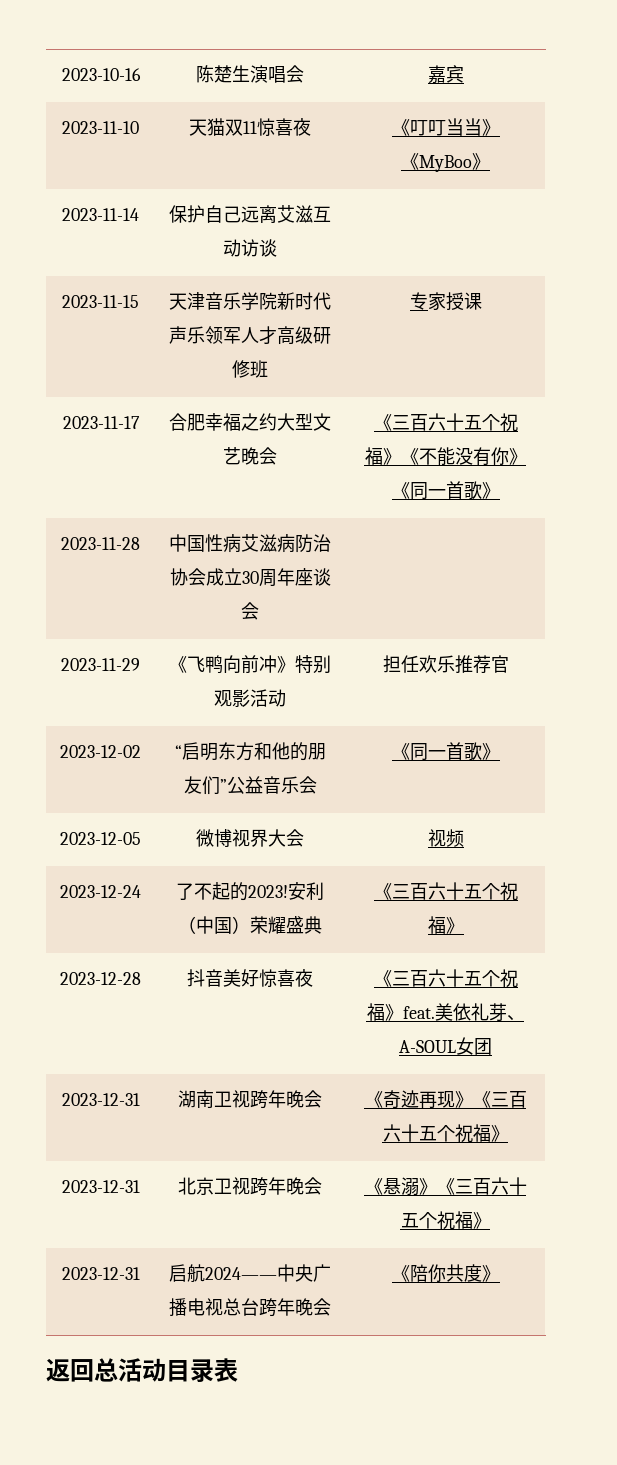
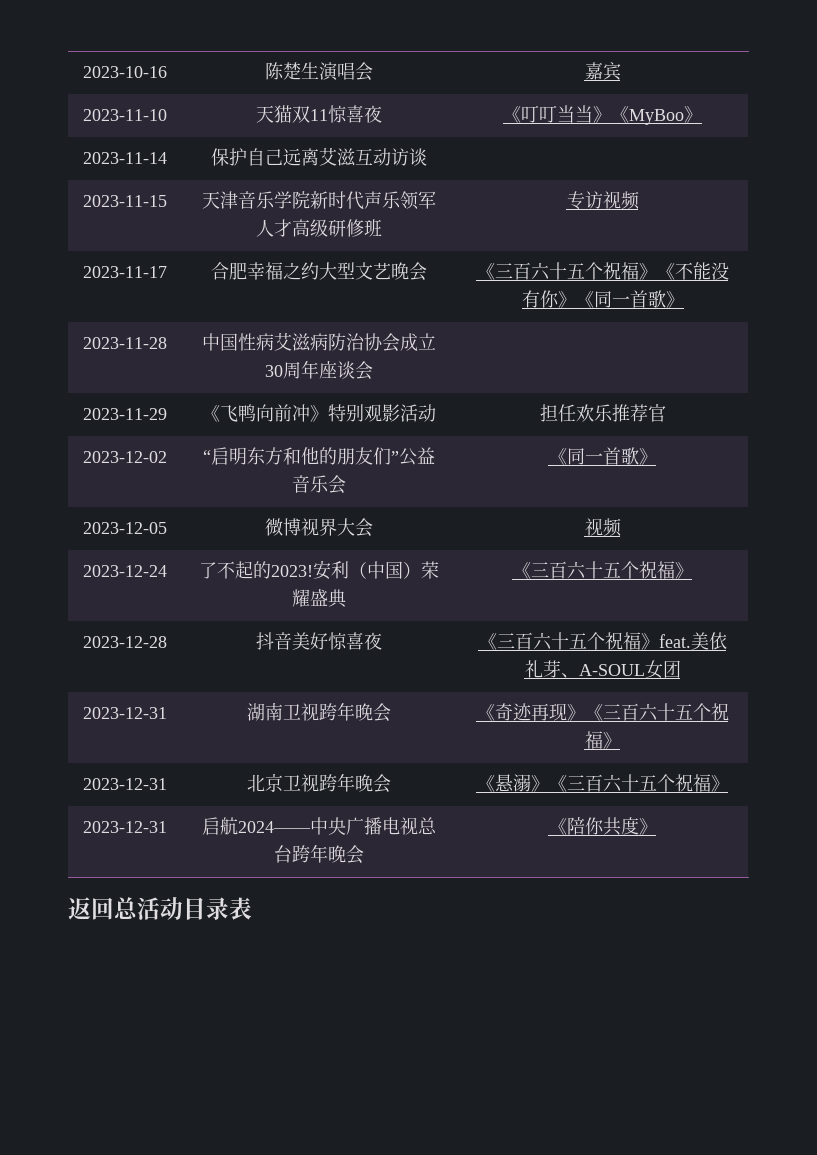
[427,292,482,311] 家授课 -> [584,191,640,210] 访视频

